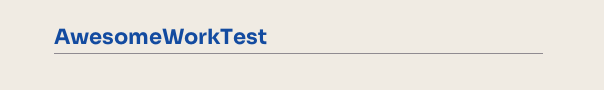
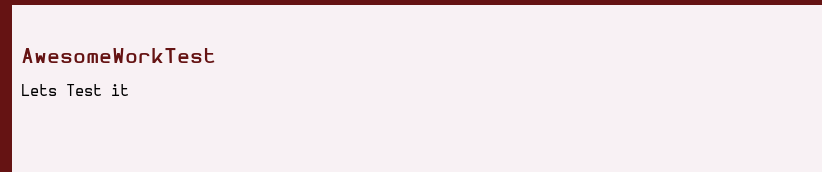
(267, 36) none -> [21,84,129,96] // Lets Test it

